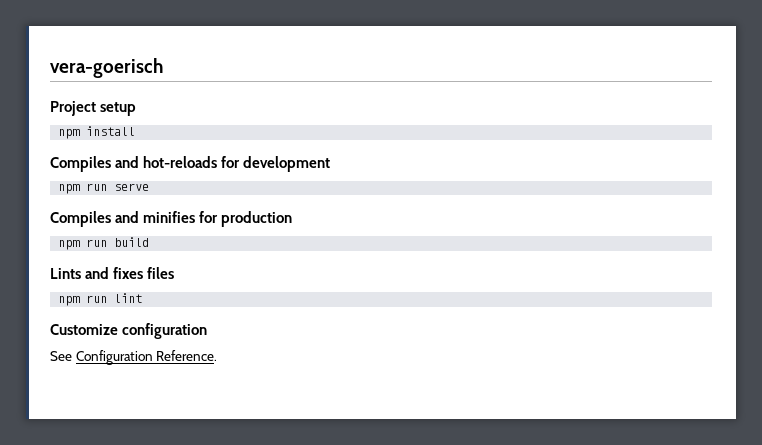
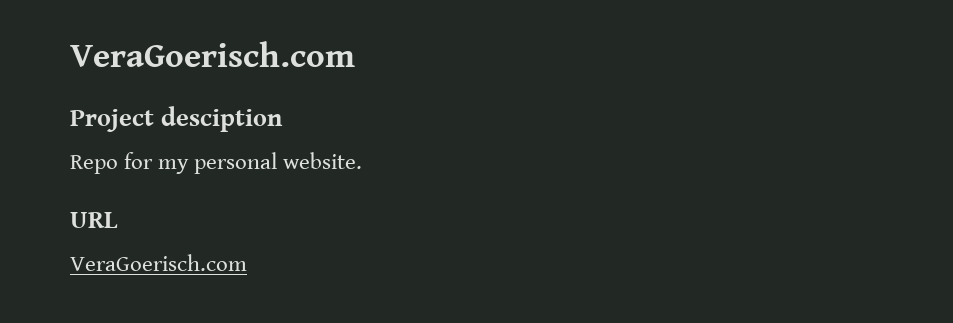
[50,58,163,78] vera-goerisch -> [70,41,355,67] VeraGoerisch.com
[100,102,137,116] [58,126,136,139] [50,156,331,172] [58,183,150,194] [50,211,293,227] [58,237,150,250] [50,267,175,279] [58,293,143,306] [50,323,208,339] [50,350,218,365] setup // npm install // Compiles and hot-reloads for development // npm run serve // Compiles and minifies for production // npm run build // Lints and fixes files // npm run lint // Customize configuration // See Configuration Reference. -> [161,106,284,132] [70,152,363,174] [70,212,118,228] [70,254,247,271] desciption // Repo for my personal website. // URL // VeraGoerisch.com

